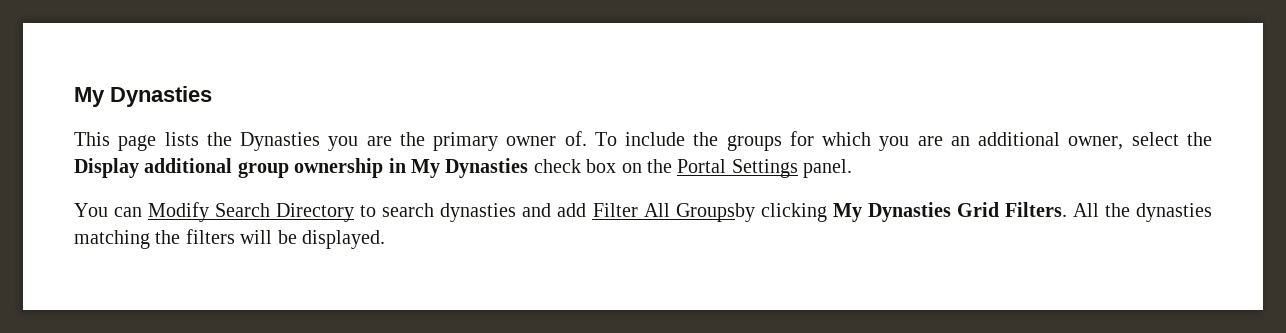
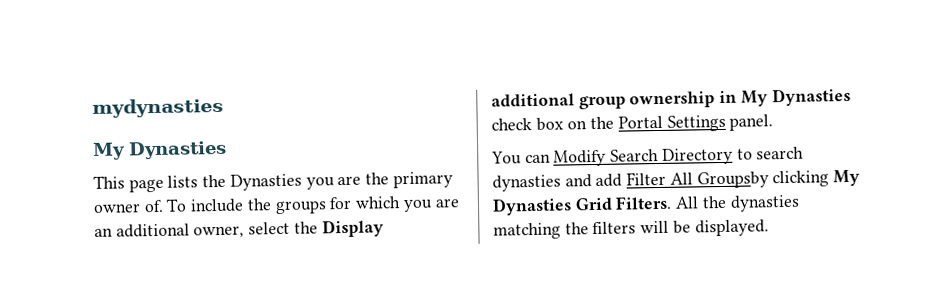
(74, 97) none -> [92,97,224,118] mydynasties //

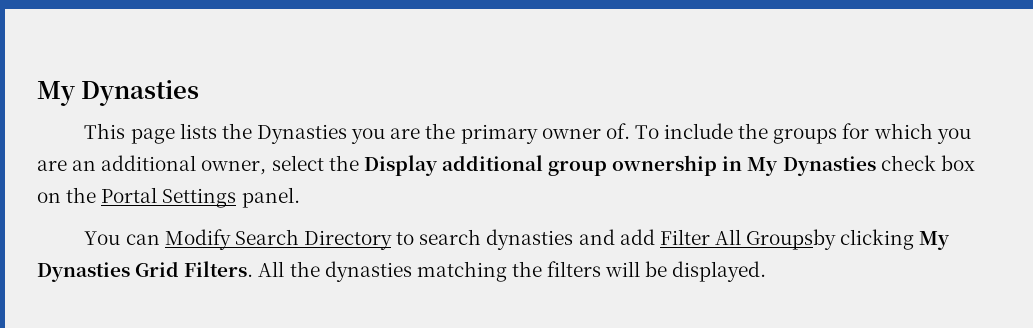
[92,97,224,118] mydynasties // -> (37, 93) none

